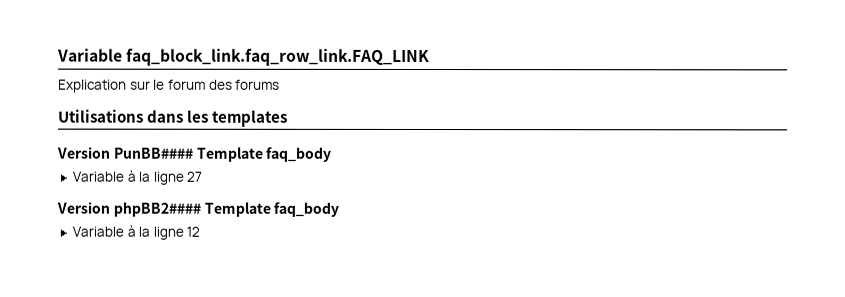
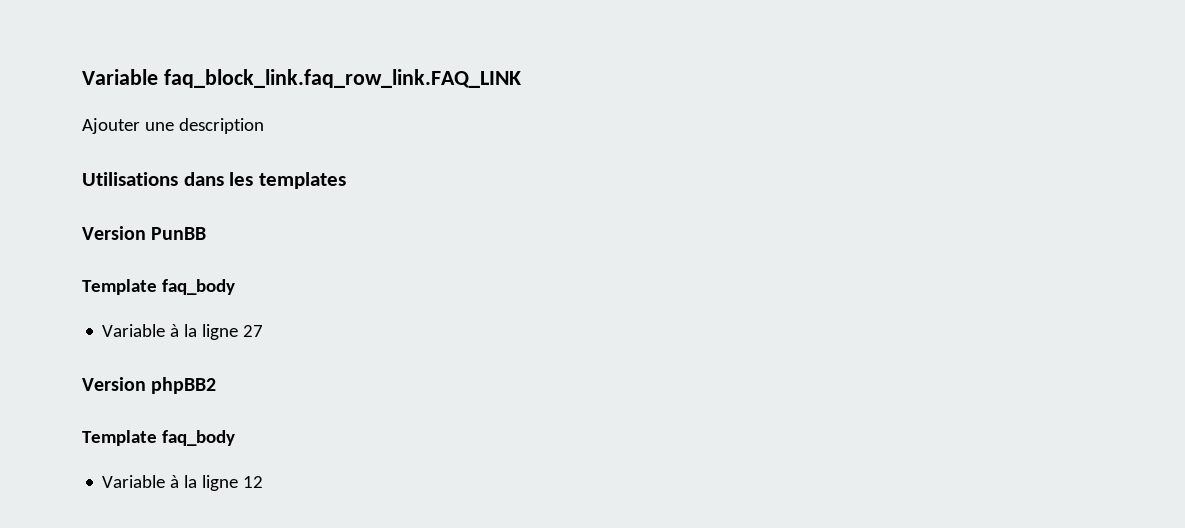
[58,79,281,93] Explication sur le forum des forums -> [82,118,264,134] Ajouter une description
[112,147,194,159] PunBB#### -> [151,227,207,240] PunBB //
[112,201,201,217] phpBB2#### -> [151,377,217,394] phpBB2 //

